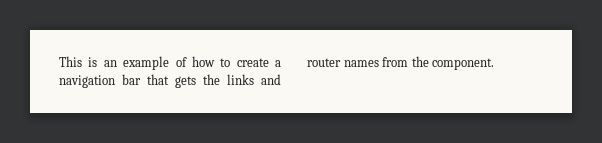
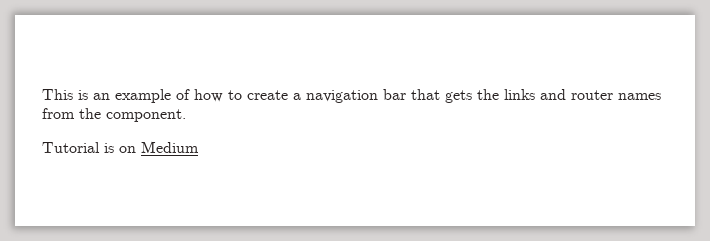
(495, 64) none -> [42,141,199,153] // Tutorial is on Medium

